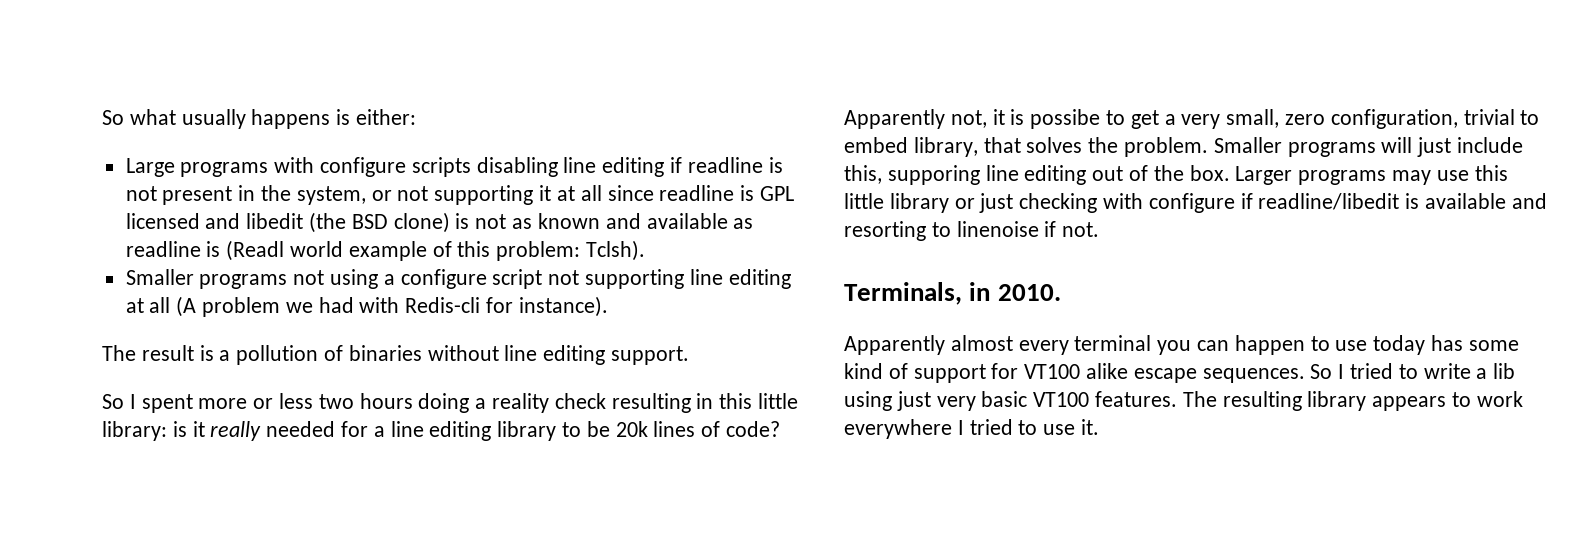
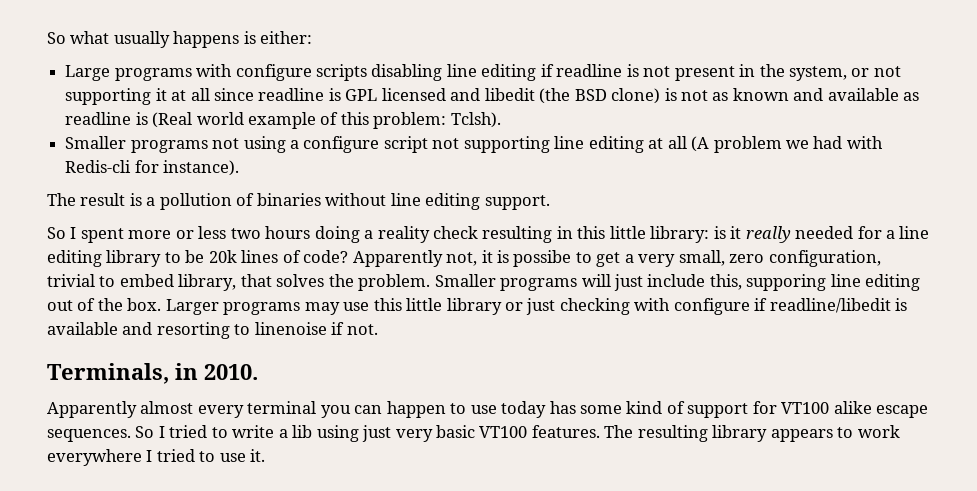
[226,240,285,261] (Readl -> [152,112,193,128] (Real

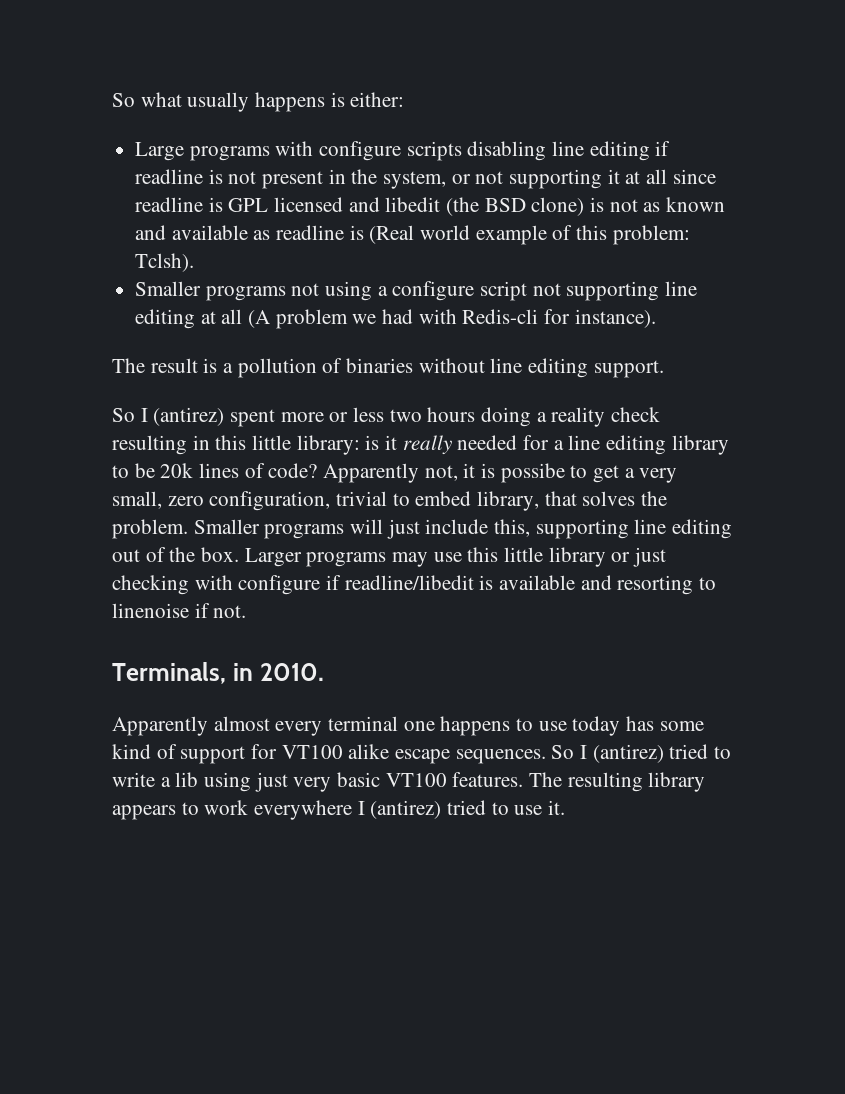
(77, 233) none -> [153,407,225,426] (antirez)
[746,274,827,291] supporing -> [535,519,629,539] supporting
[320,401,446,418] you can happen -> [403,716,511,736] one happens
(165, 432) none -> [592,744,664,763] (antirez)
(153, 456) none -> [370,800,442,819] (antirez)

